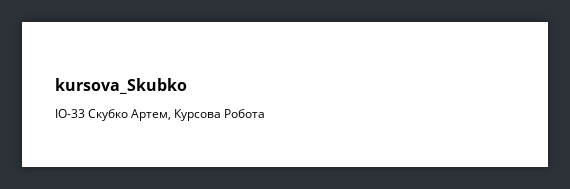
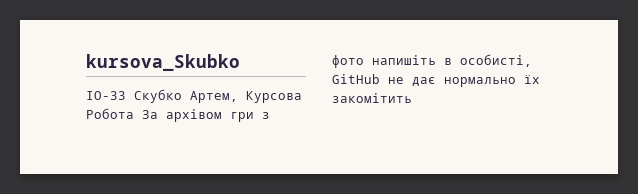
(266, 113) none -> [142,109,270,122] [332,54,532,68] [332,74,540,87] [332,93,412,103] За архівом гри з фото напишіть в особисті, GitHub не дає нормально їх закомітить

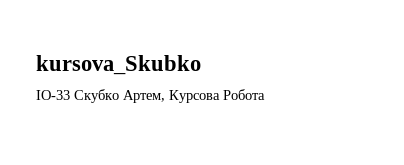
[142,109,270,122] [332,54,532,68] [332,74,540,87] [332,93,412,103] За архівом гри з фото напишіть в особисті, GitHub не дає нормально їх закомітить -> (265, 94) none

